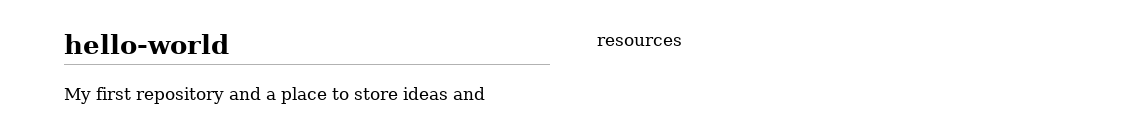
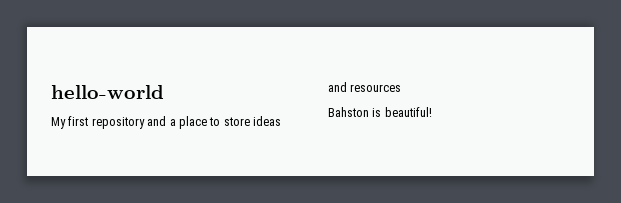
(682, 41) none -> [328,107,432,117] // Bahston is beautiful!

